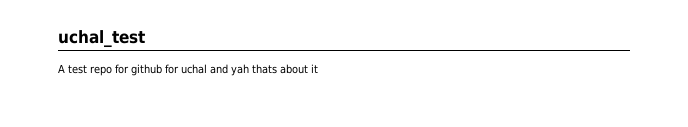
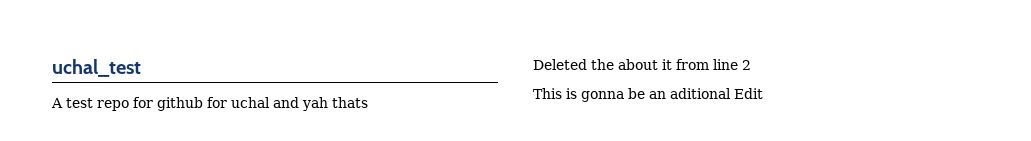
[280,64,318,74] about it -> [533,59,751,70] [533,88,763,102] // Deleted the about it from line 2 // This is gonna be an aditional Edit

